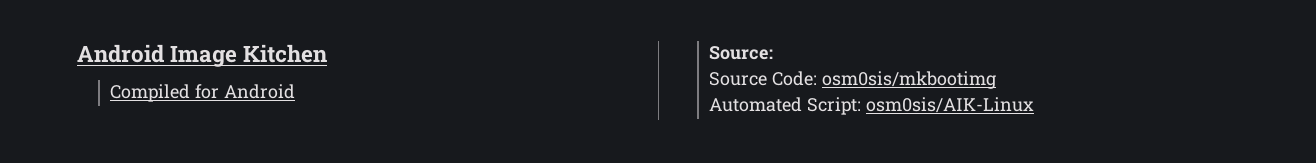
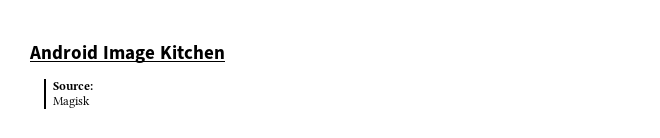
[110,84,296,102] [709,46,774,60] [709,71,997,89] [709,97,1035,115] Compiled for Android // Source: // Source Code: osm0sis/mkbootimg // Automated Script: osm0sis/AIK-Linux -> [52,82,93,90] [52,96,90,108] Source: // Magisk

